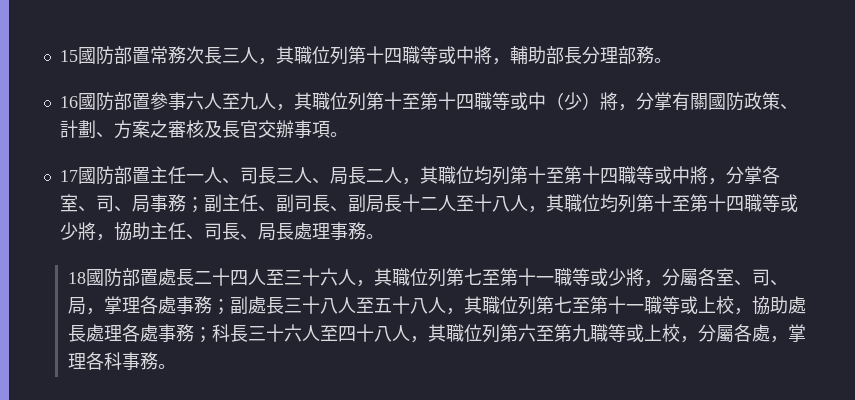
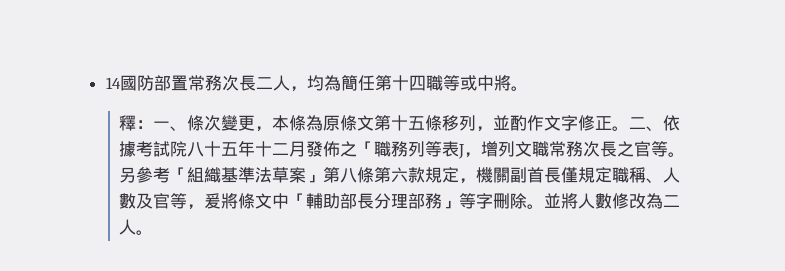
[59,50,78,62] 15 -> [105,77,121,89] 14
[221,46,672,65] [59,92,798,111] [59,120,348,139] [59,166,780,185] [59,194,798,213] [59,222,384,241] [67,268,788,287] [67,296,806,315] [67,324,806,343] [67,352,158,370] 三人，其職位列第十四職等或中將，輔助部長分理部務。 // 16國防部置參事六人至九人，其職位列第十至第十四職等或中（少）將，分掌有關國防政策、計劃、方案之審核及長官交辦事項。 // 17國防部置主任一人、司長三人、局長二人，其職位均列第十至第十四職等或中將，分掌各室、司、局事務；副主任、副司長、副局長十二人至十八人，其職位均列第十至第十四職等或少將，協助主任、司長、局長處理事務。 // 18國防部置處長二十四人至三十六人，其職位列第七至第十一職等或少將，分屬各室、司、局，掌理各處事務；副處長三十八人至五十八人，其職位列第七至第十一職等或上校，協助處長處理各處事務；科長三十六人至四十八人，其職位列第六至第九職等或上校，分屬各處，掌理各科事務 -> [255,75,528,92] [119,115,681,132] [119,140,686,159] [119,166,681,184] [119,193,681,210] [119,219,137,235] 二人，均為簡任第十四職等或中將。 // 釋：一、條次變更，本條為原條文第十五條移列，並酌作文字修正。二、依據考試院八十五年十二月發佈之「職務列等表J，增列文職常務次長之官等。另參考「組織基準法草案」第八條第六款規定，機關副首長僅規定職稱、人數及官等，爰將條文中「輔助部長分理部務」等字刪除。並將人數修改為二人

